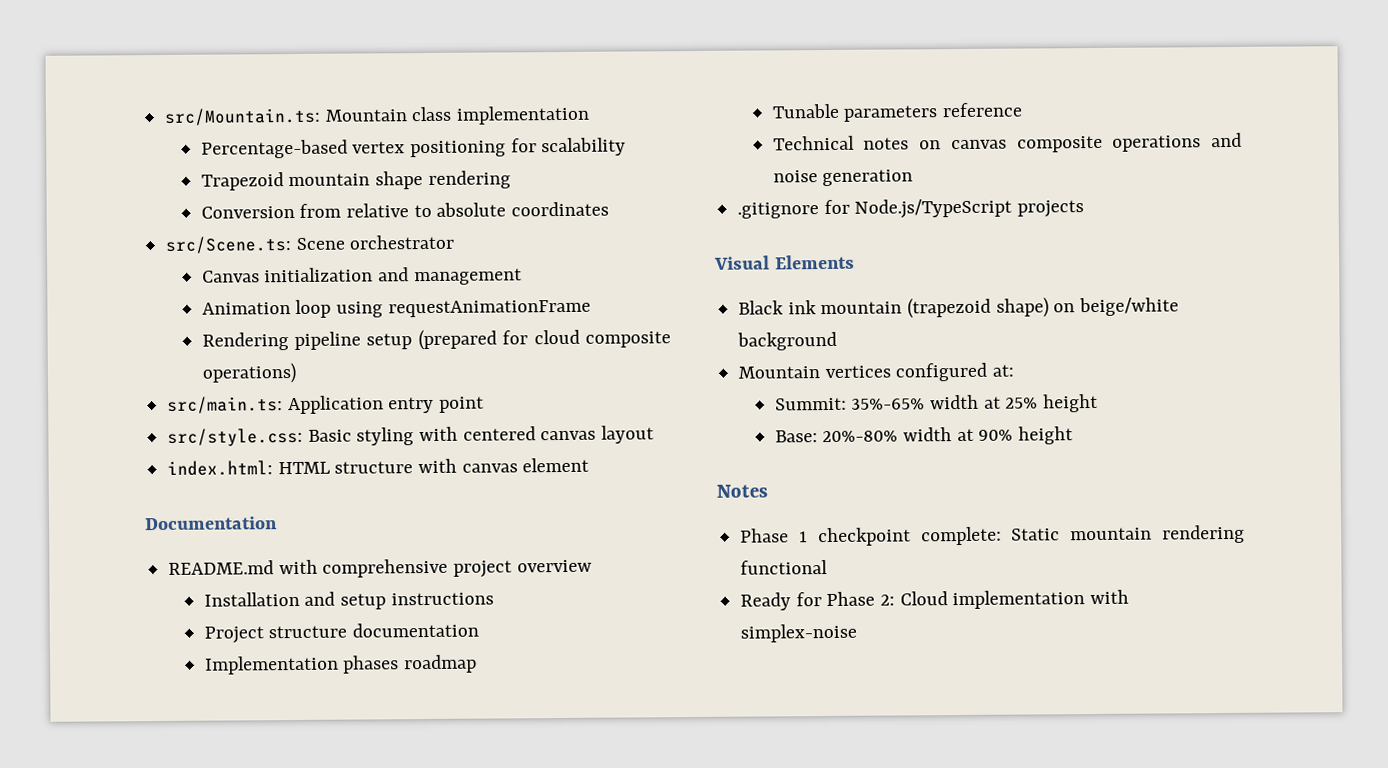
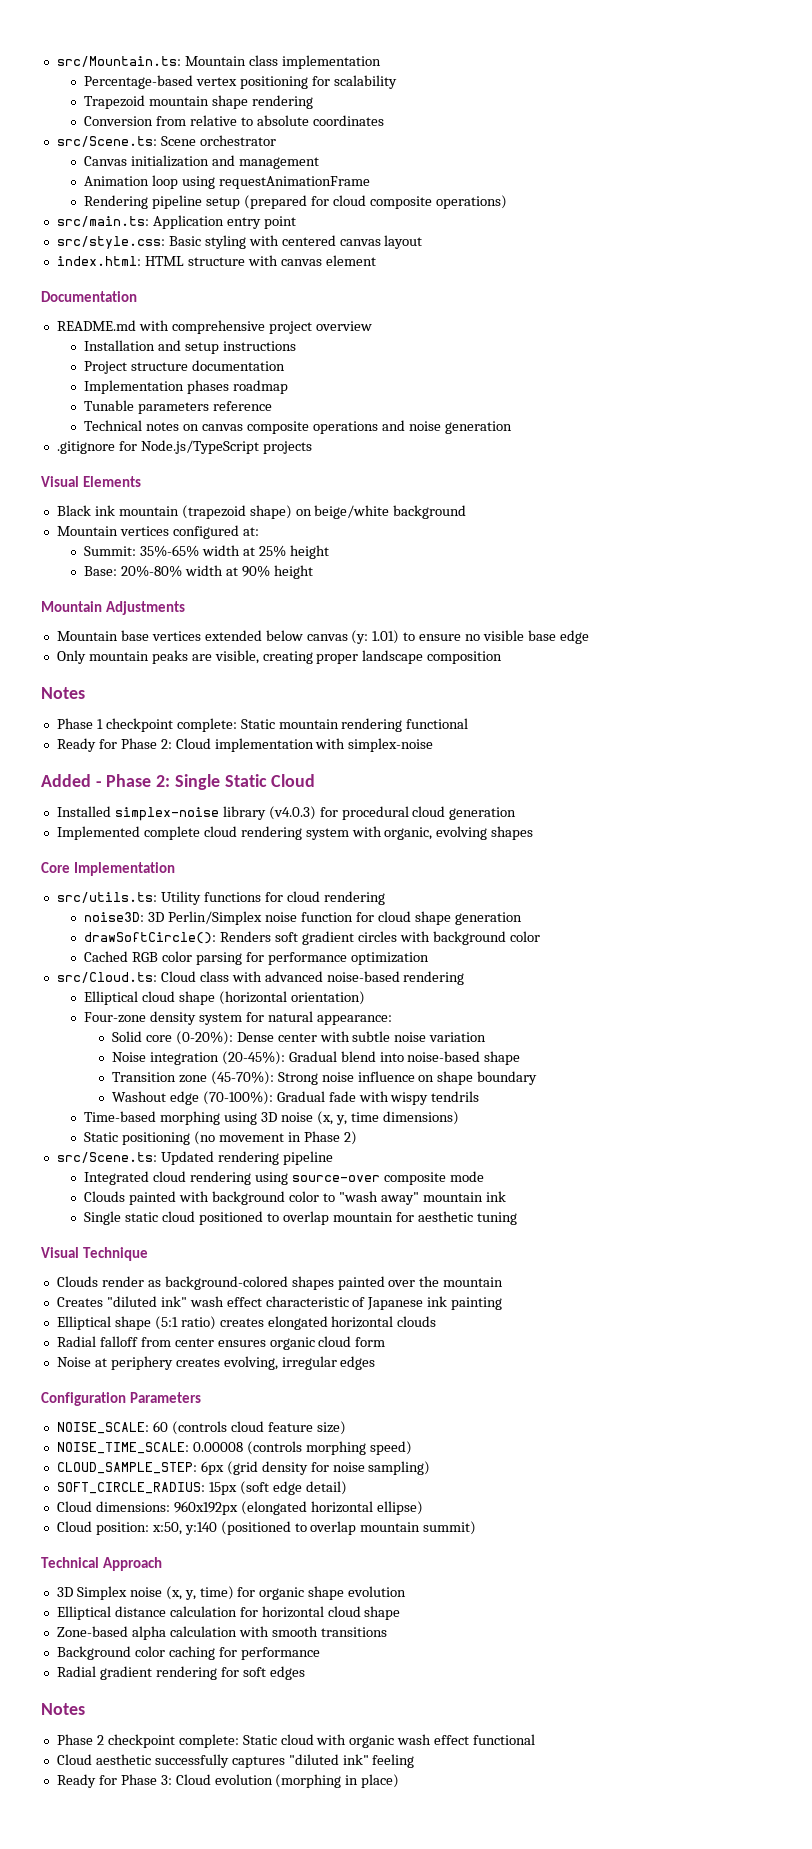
(1073, 435) none -> [41,601,186,615] [56,630,589,644] [56,650,503,664] // Mountain Adjustments // Mountain base vertices extended below canvas (y: 1.01) to ensure no visible base edge // Only mountain peaks are visible, creating proper landscape composition
(858, 633) none -> [41,774,316,790] [56,806,517,821] [56,826,534,840] [41,862,176,876] [56,891,385,905] [84,911,522,925] [84,931,540,945] [84,951,429,965] [56,971,465,985] [84,991,366,1005] [84,1011,393,1025] [111,1031,487,1045] [111,1051,521,1065] [111,1071,538,1085] [111,1091,480,1105] [84,1111,459,1125] [84,1131,357,1145] [56,1151,333,1165] [84,1171,484,1185] [84,1191,506,1205] [84,1211,517,1225] [41,1247,149,1261] [56,1276,504,1290] [56,1296,503,1310] [56,1316,437,1330] [56,1336,386,1350] [56,1356,376,1370] [41,1392,202,1406] [56,1421,346,1435] [56,1441,412,1455] [56,1461,431,1475] [56,1481,347,1495] [56,1501,423,1515] [56,1521,477,1535] [41,1557,163,1571] [56,1586,407,1600] [56,1606,401,1620] [56,1626,387,1640] [56,1646,320,1660] [56,1666,305,1680] [41,1703,85,1715] [56,1734,536,1748] [56,1754,415,1768] [56,1774,400,1788] // Added - Phase 2: Single Static Cloud // Installed simplex-noise library (v4.0.3) for procedural cloud generation // Implemented complete cloud rendering system with organic, evolving shapes // Core Implementation // src/utils.ts: Utility functions for cloud rendering // noise3D: 3D Perlin/Simplex noise function for cloud shape generation // drawSoftCircle(): Renders soft gradient circles with background color // Cached RGB color parsing for performance optimization // src/Cloud.ts: Cloud class with advanced noise-based rendering // Elliptical cloud shape (horizontal orientation) // Four-zone density system for natural appearance: // Solid core (0-20%): Dense center with subtle noise variation // Noise integration (20-45%): Gradual blend into noise-based shape // Transition zone (45-70%): Strong noise influence on shape boundary // Washout edge (70-100%): Gradual fade with wispy tendrils // Time-based morphing using 3D noise (x, y, time dimensions) // Static positioning (no movement in Phase 2) // src/Scene.ts: Updated rendering pipeline // Integrated cloud rendering using source-over composite mode // Clouds painted with background color to "wash away" mountain ink // Single static cloud positioned to overlap mountain for aesthetic tuning // Visual Technique // Clouds render as background-colored shapes painted over the mountain // Creates "diluted ink" wash effect characteristic of Japanese ink painting // Elliptical shape (5:1 ratio) creates elongated horizontal clouds // Radial falloff from center ensures organic cloud form // Noise at periphery creates evolving, irregular edges // Configuration Parameters // NOISE_SCALE: 60 (controls cloud feature size) // NOISE_TIME_SCALE: 0.00008 (controls morphing speed) // CLOUD_SAMPLE_STEP: 6px (grid density for noise sampling) // SOFT_CIRCLE_RADIUS: 15px (soft edge detail) // Cloud dimensions: 960x192px (elongated horizontal ellipse) // Cloud position: x:50, y:140 (positioned to overlap mountain summit) // Technical Approach // 3D Simplex noise (x, y, time) for organic shape evolution // Elliptical distance calculation for horizontal cloud shape // Zone-based alpha calculation with smooth transitions // Background color caching for performance // Radial gradient rendering for soft edges // Notes // Phase 2 checkpoint complete: Static cloud with organic wash effect functional // Cloud aesthetic successfully captures "diluted ink" feeling // Ready for Phase 3: Cloud evolution (morphing in place)

